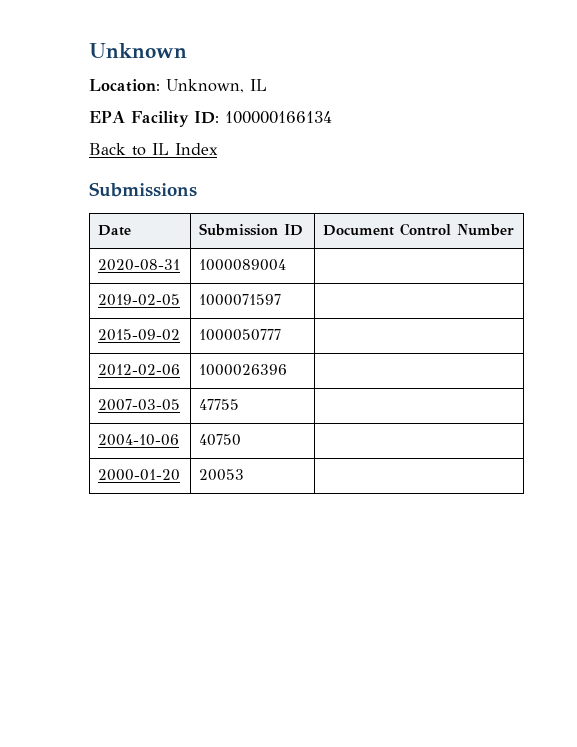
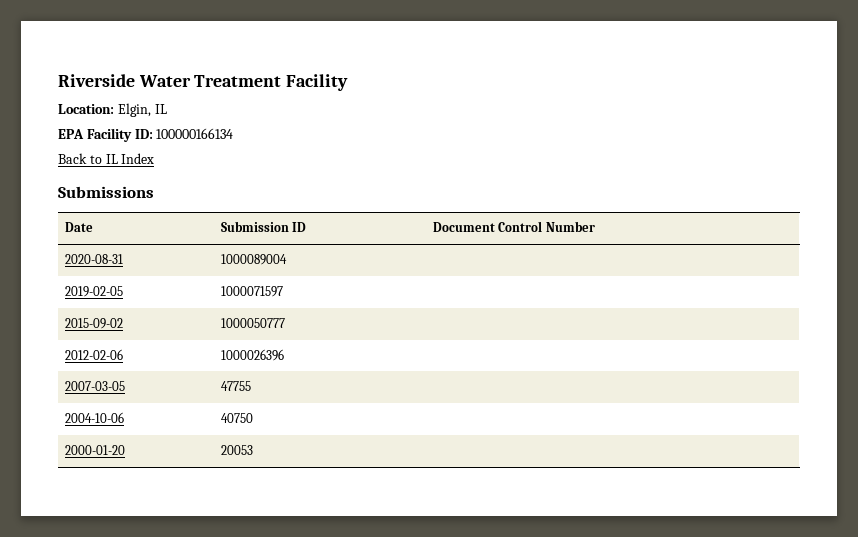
[89,43,187,58] Unknown -> [58,74,349,91] Riverside Water Treatment Facility
[166,79,244,93] Unknown, -> [117,103,151,117] Elgin,

